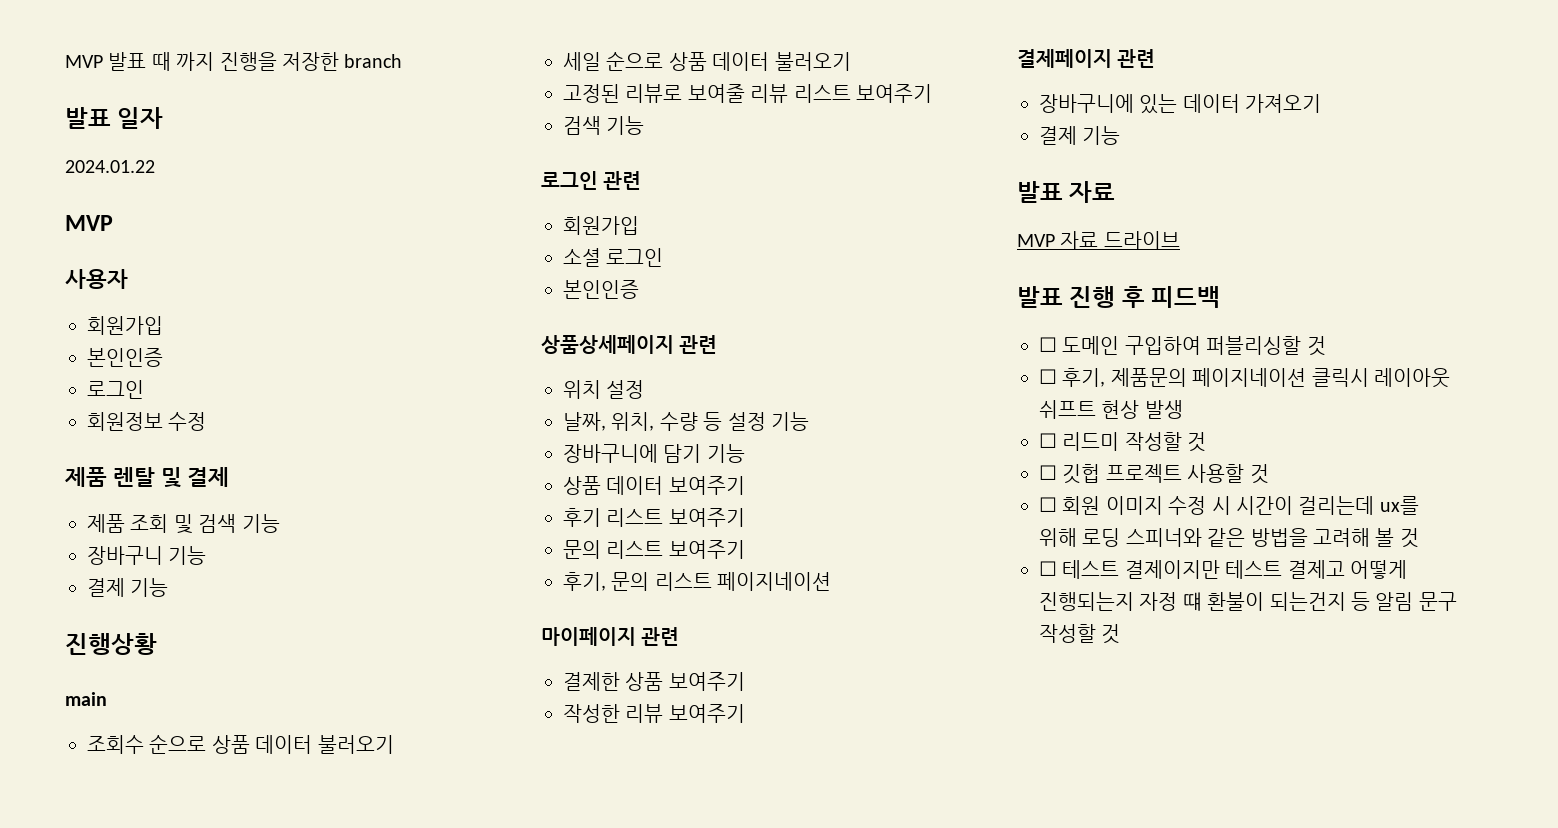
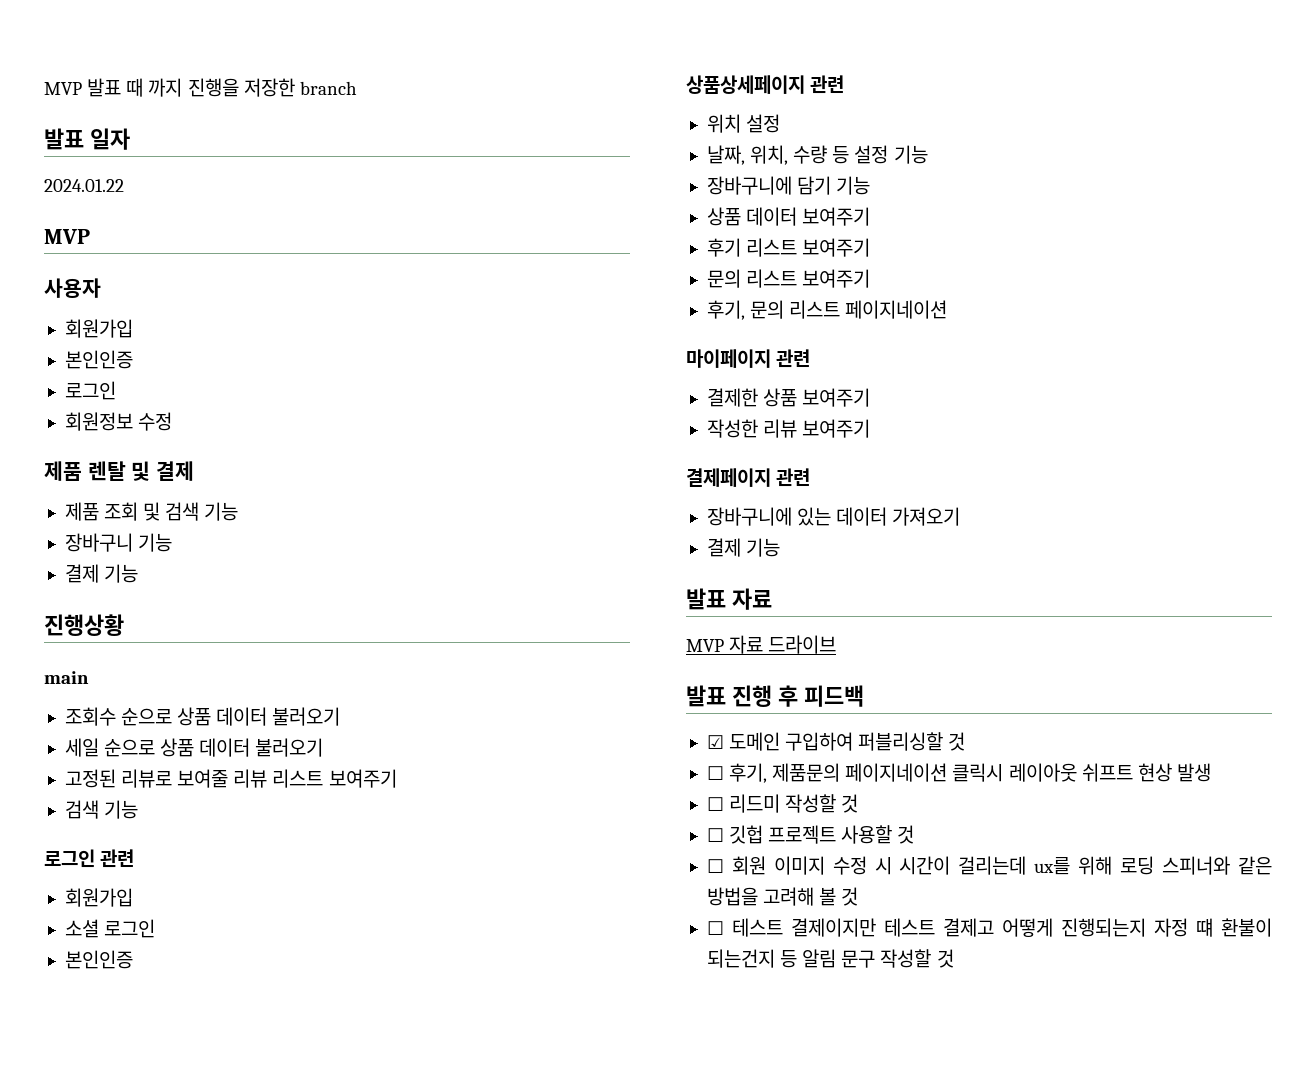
[1039,337,1057,352] ☐ -> [706,735,724,749] ☑

